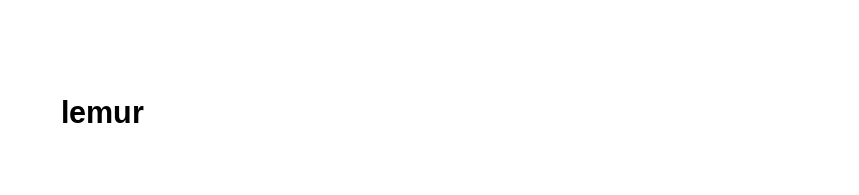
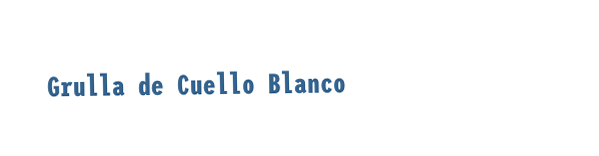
[61,100,144,123] lemur -> [46,69,347,98] Grulla de Cuello Blanco

